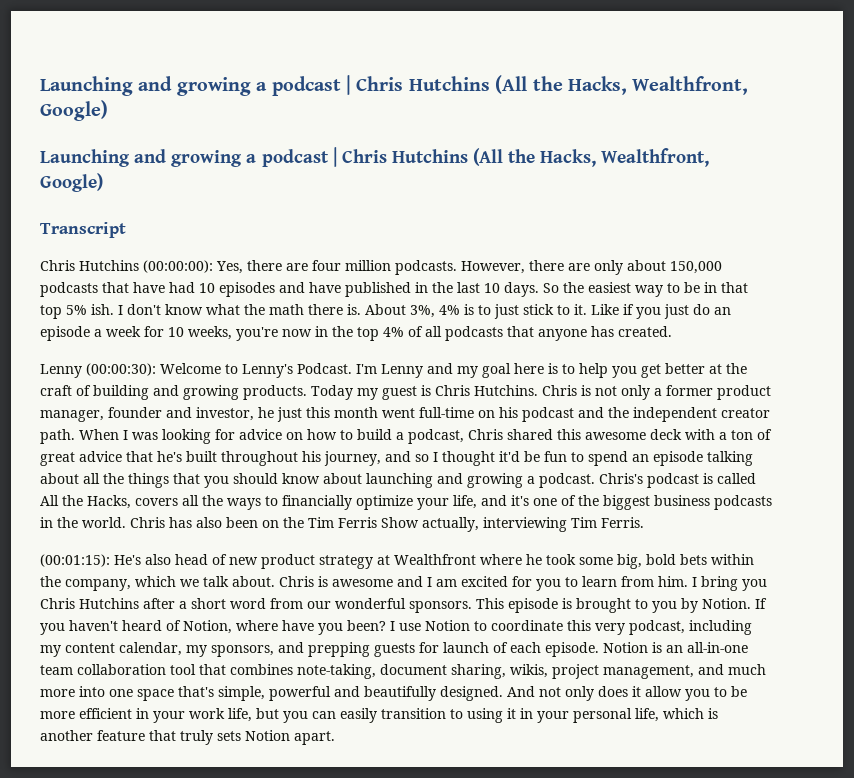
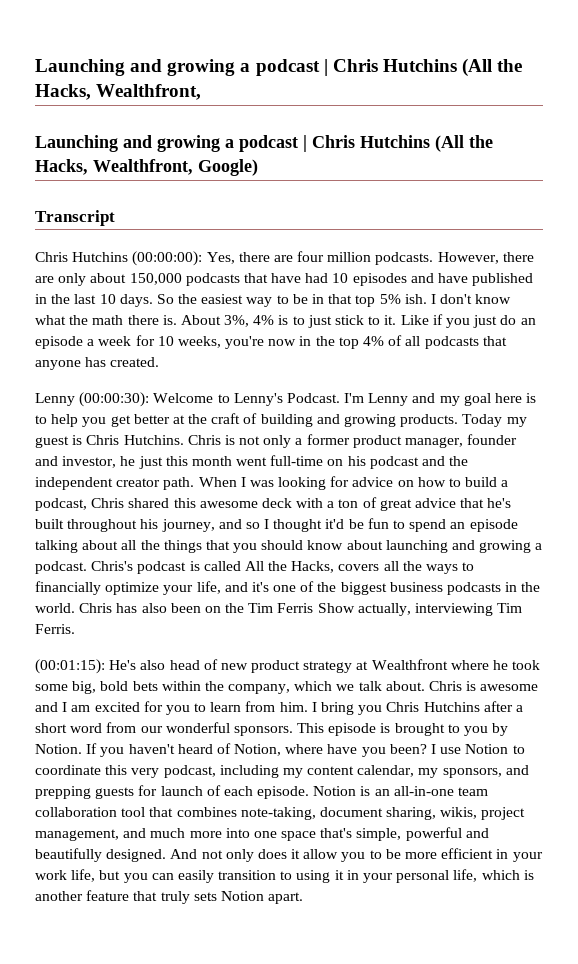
[40,100,108,121] Google) -> (202, 92) none

